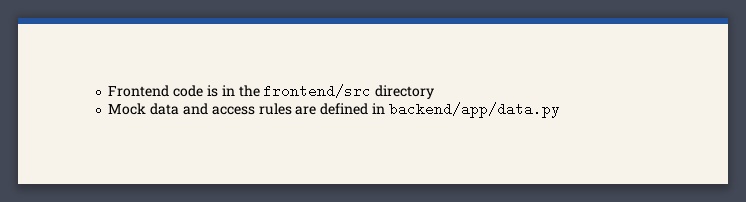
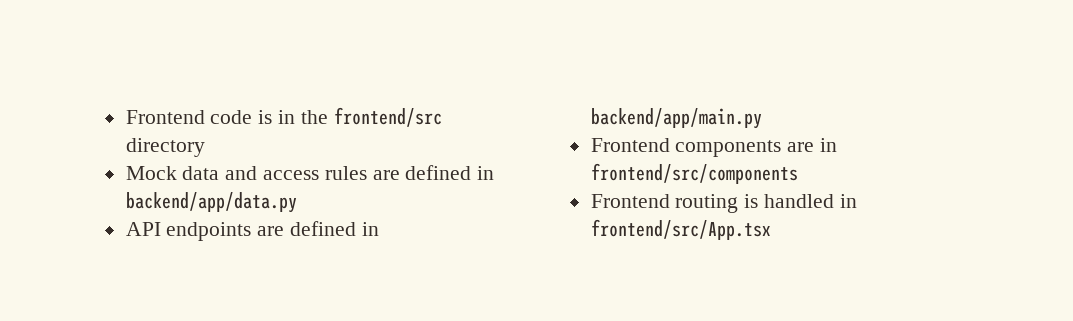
(560, 110) none -> [125,221,379,241] [590,108,762,129] [590,138,838,157] [590,163,798,184] [590,194,857,213] [590,219,771,240] // API endpoints are defined in backend/app/main.py // Frontend components are in frontend/src/components // Frontend routing is handled in frontend/src/App.tsx

